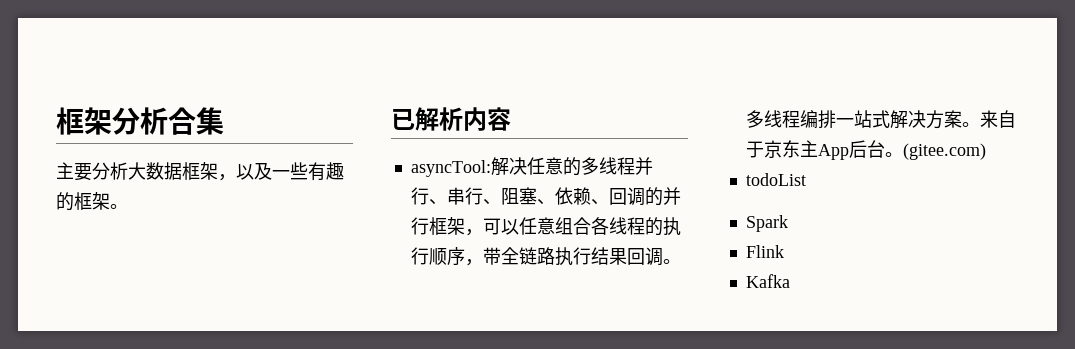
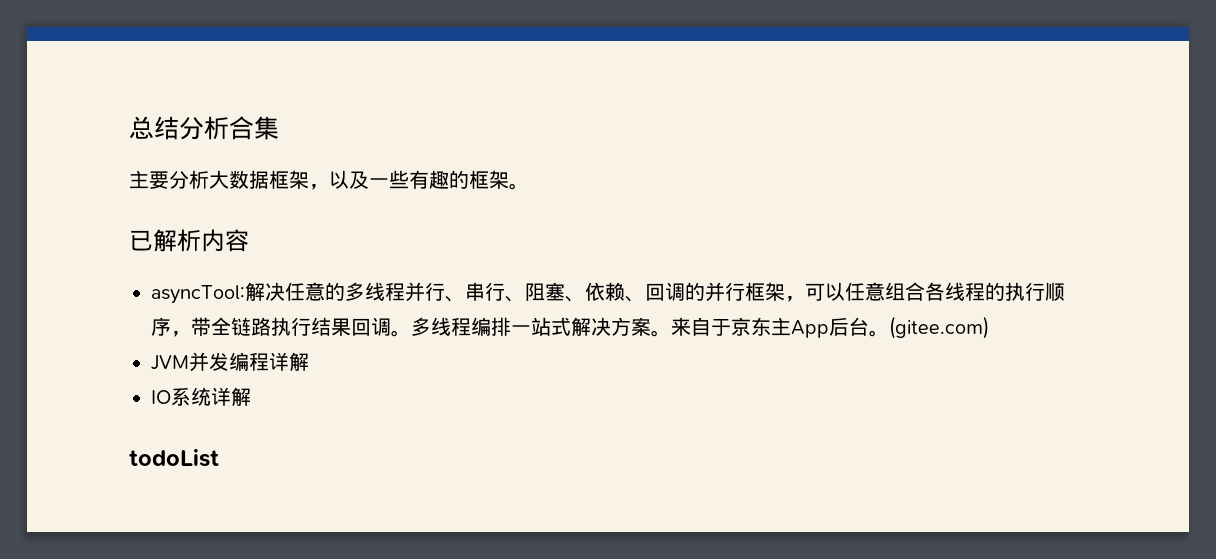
[56,107,112,135] 框架 -> [129,116,179,140] 总结
[745,173,806,186] [745,215,788,232] [745,245,784,258] [745,274,790,288] todoList // Spark // Flink // Kafka -> [151,352,309,372] [151,387,251,406] [129,449,219,467] JVM并发编程详解 // IO系统详解 // todoList

